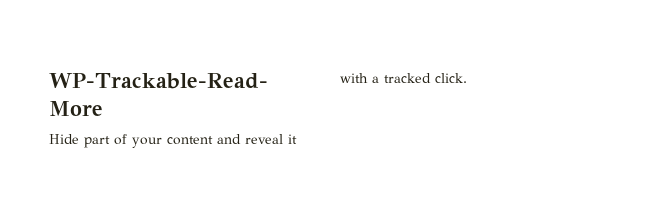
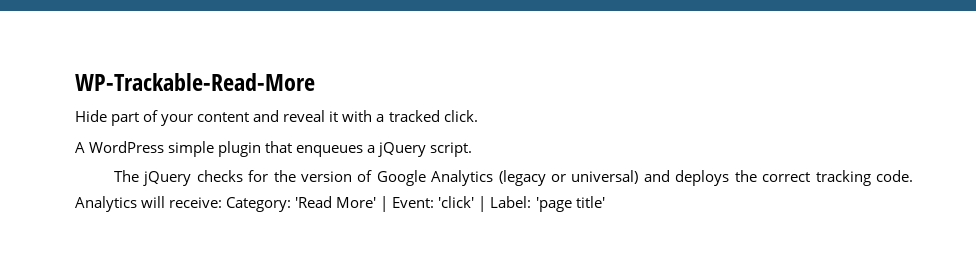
(467, 78) none -> [75,141,473,157] [113,170,914,186] [75,196,605,212] // A WordPress simple plugin that enqueues a jQuery script. // The jQuery checks for the version of Google Analytics (legacy or universal) and deploys the correct tracking code. Analytics will receive: Category: 'Read More' | Event: 'click' | Label: 'page title'

